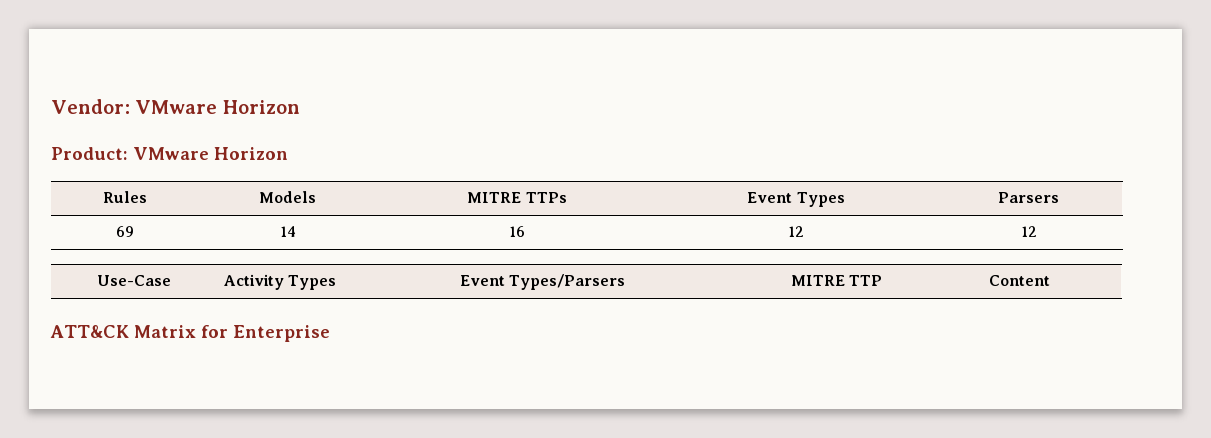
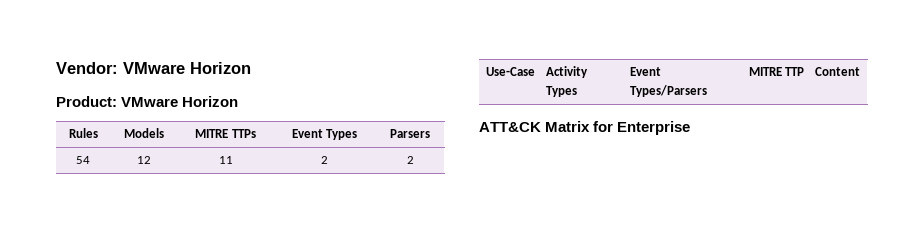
[116,226,134,237] [279,226,296,237] [509,226,525,237] [788,226,804,237] [1020,226,1037,237] 69 | 14 | 16 | 12 | 12 -> [76,156,90,164] [136,156,151,164] [218,156,233,164] [321,156,328,164] [406,156,414,164] 54 | 12 | 11 | 2 | 2

